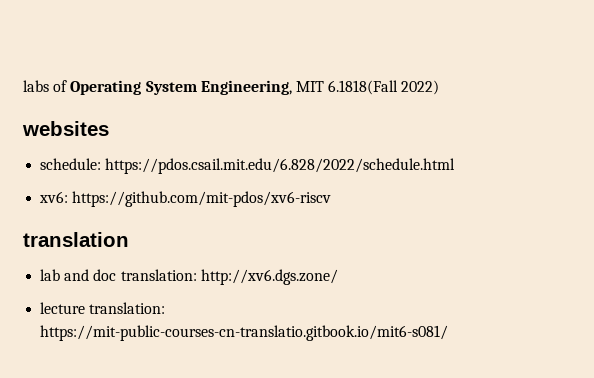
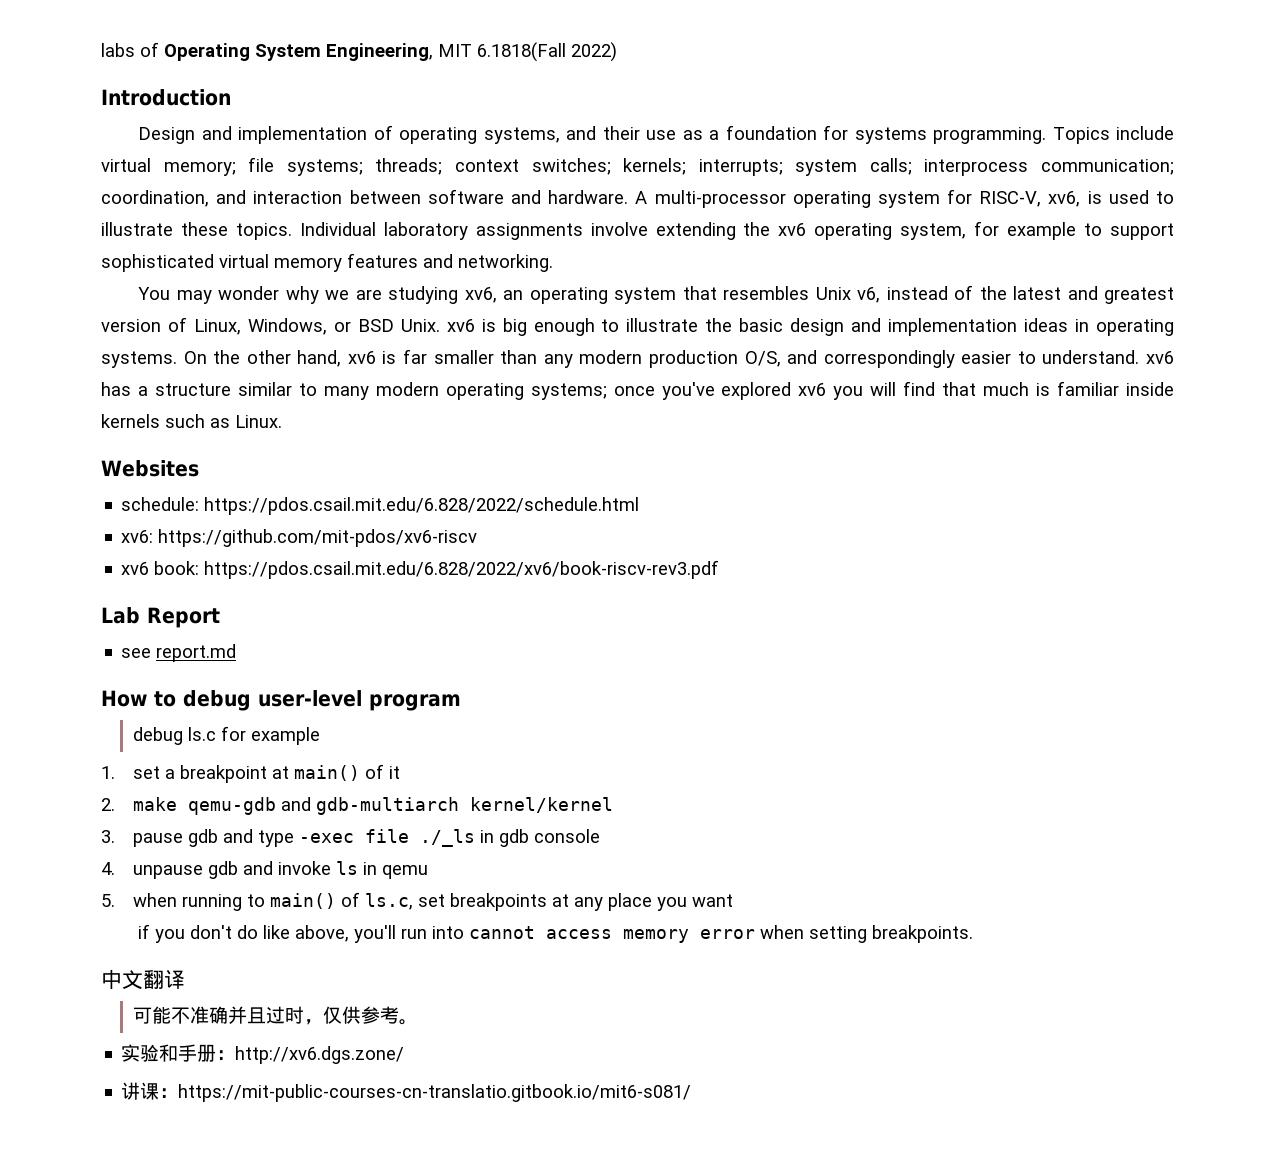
[22,121,109,136] [40,158,456,174] [39,191,332,207] [23,232,129,247] [40,269,197,281] websites // schedule: https://pdos.csail.mit.edu/6.828/2022/schedule.html // xv6: https://github.com/mit-pdos/xv6-riscv // translation // lab and doc translation: -> [101,89,231,106] [138,125,1175,144] [101,157,1174,176] [101,189,1174,208] [101,221,1174,240] [101,253,553,272] [138,285,1175,304] [101,317,1175,336] [101,349,1174,368] [101,381,1175,400] [101,414,282,428] [101,460,199,477] [121,497,640,515] [121,529,478,547] [121,560,720,579] [101,607,220,628] [121,644,237,662] [101,690,461,711] [133,726,321,745] [101,764,401,783] [101,797,614,815] [101,829,601,847] [101,861,429,879] [101,892,734,911] [138,924,974,943] [101,969,185,990] [133,1006,419,1025] [121,1044,236,1062] Introduction // Design and implementation of operating systems, and their use as a foundation for systems programming. Topics include virtual memory; file systems; threads; context switches; kernels; interrupts; system calls; interprocess communication; coordination, and interaction between software and hardware. A multi-processor operating system for RISC-V, xv6, is used to illustrate these topics. Individual laboratory assignments involve extending the xv6 operating system, for example to support sophisticated virtual memory features and networking. // You may wonder why we are studying xv6, an operating system that resembles Unix v6, instead of the latest and greatest version of Linux, Windows, or BSD Unix. xv6 is big enough to illustrate the basic design and implementation ideas in operating systems. On the other hand, xv6 is far smaller than any modern production O/S, and correspondingly easier to understand. xv6 has a structure similar to many modern operating systems; once you've explored xv6 you will find that much is familiar inside kernels such as Linux. // Websites // schedule: https://pdos.csail.mit.edu/6.828/2022/schedule.html // xv6: https://github.com/mit-pdos/xv6-riscv // xv6 book: https://pdos.csail.mit.edu/6.828/2022/xv6/book-riscv-rev3.pdf // Lab Report // see report.md // How to debug user-level program // debug ls.c for example // 1. set a breakpoint at main() of it // 2. make qemu-gdb and gdb-multiarch kernel/kernel // 3. pause gdb and type -exec file ./_ls in gdb console // 4. unpause gdb and invoke ls in qemu // 5. when running to main() of ls.c, set breakpoints at any place you want // if you don't do like above, you'll run into cannot access memory error when setting breakpoints. // 中文翻译 // 可能不准确并且过时，仅供参考。 // 实验和手册：
[40,302,166,314] lecture translation: -> [121,1082,179,1100] 讲课：

